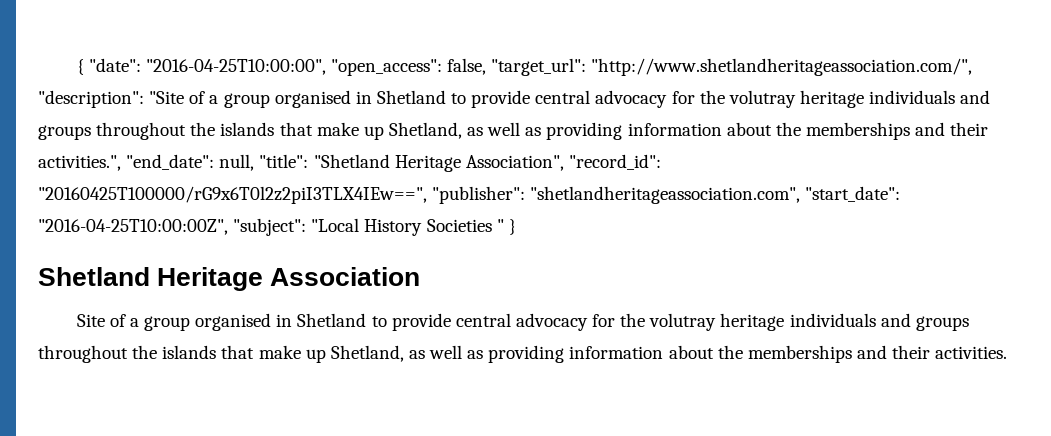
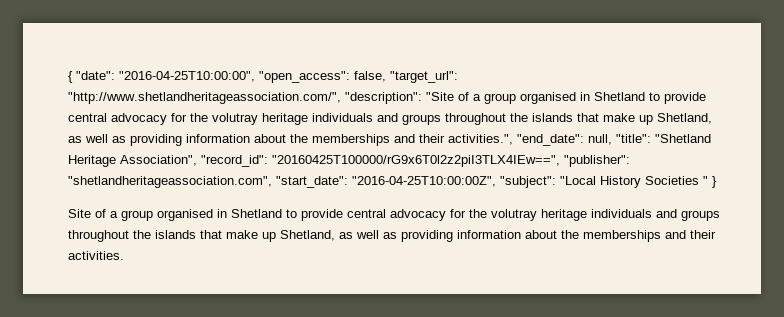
[38,267,421,291] // Shetland Heritage Association -> (717, 182) none

